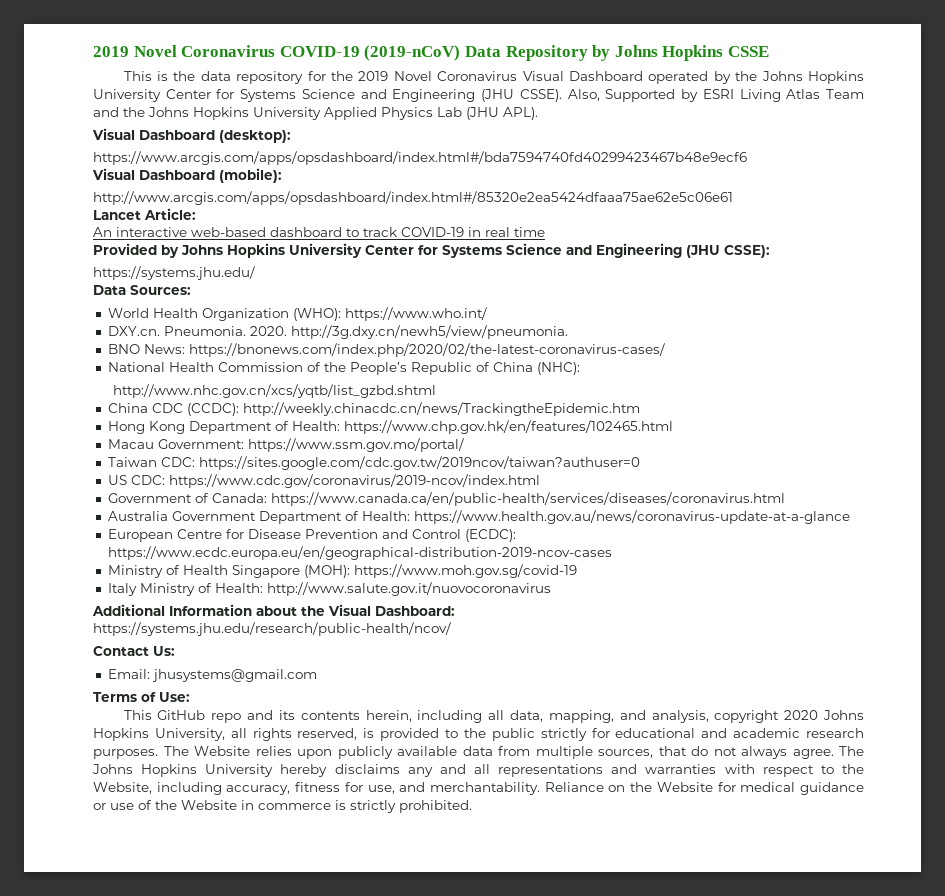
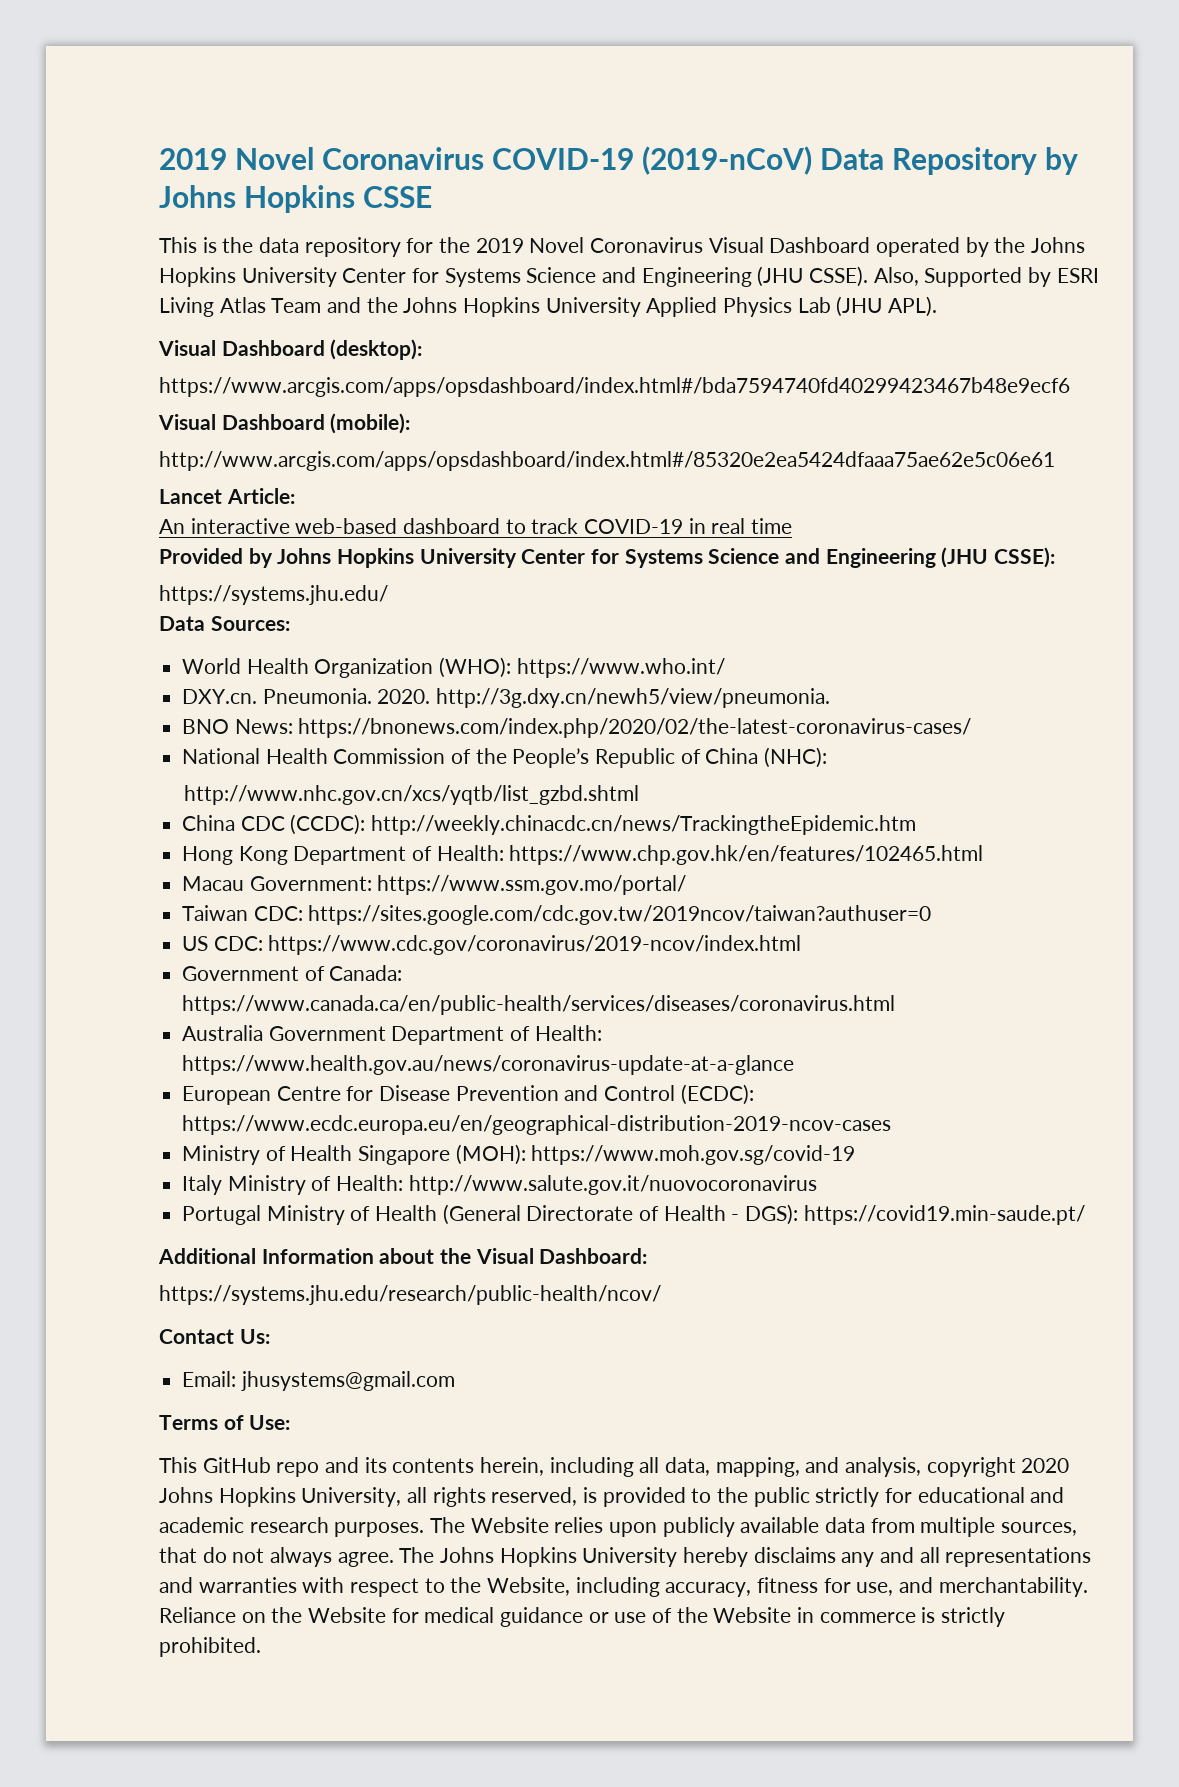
(551, 589) none -> [182,1204,1085,1225] // Portugal Ministry of Health (General Directorate of Health - DGS): https://covid19.min-saude.pt/

